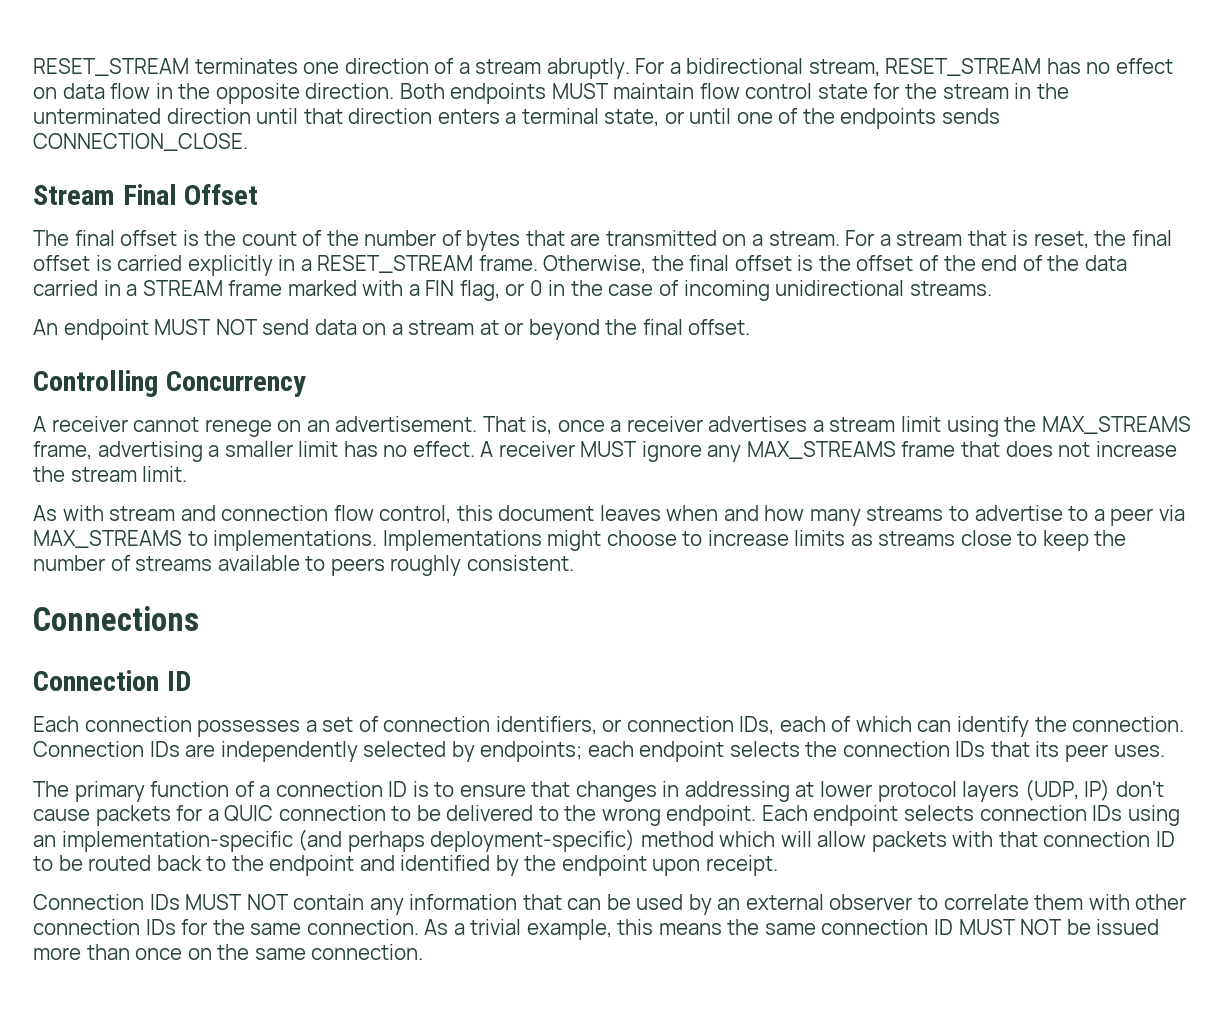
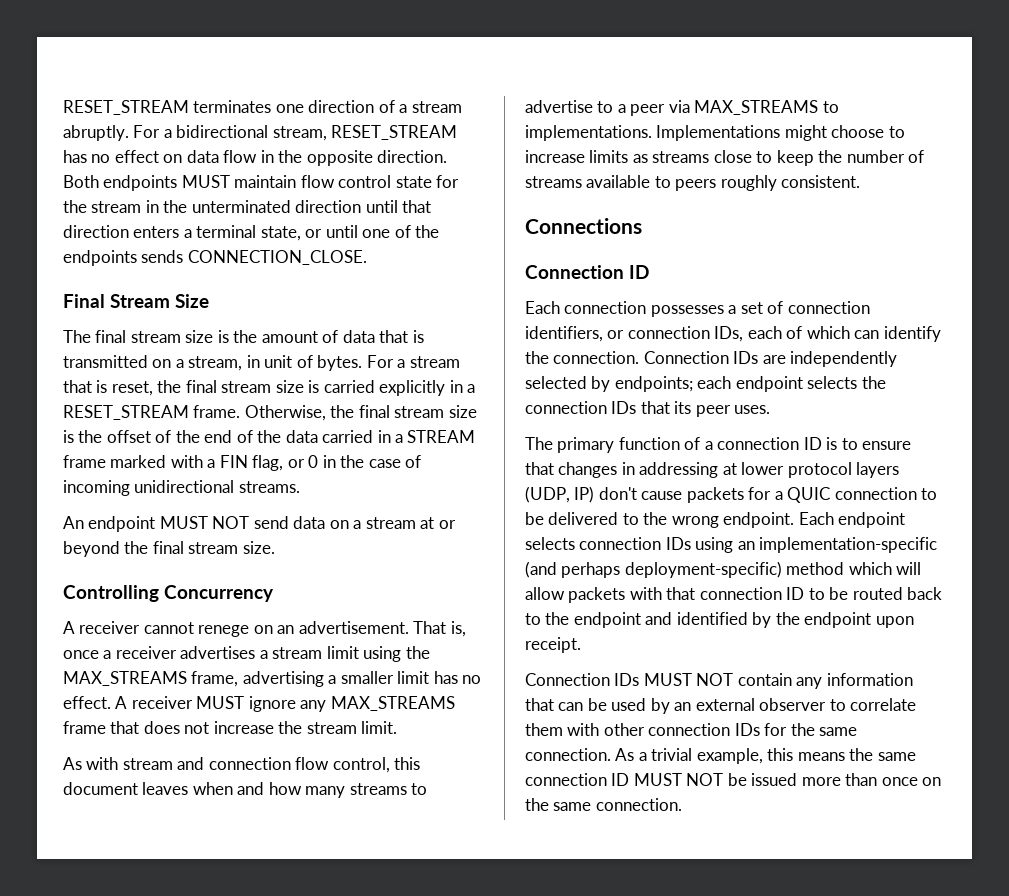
[33,184,259,205] Stream Final Offset -> [63,294,210,308] Final Stream Size
[120,230,840,251] offset is the count of the number of bytes that are transmitted on a stream. -> [130,330,424,343] [63,355,363,371] stream size is the amount of data that is transmitted on a stream, in unit of bytes.
[33,255,90,271] offset -> [221,380,304,393] stream size
[734,255,792,271] offset -> [394,405,477,418] stream size
[688,319,751,335] offset. -> [188,541,275,554] stream size.

